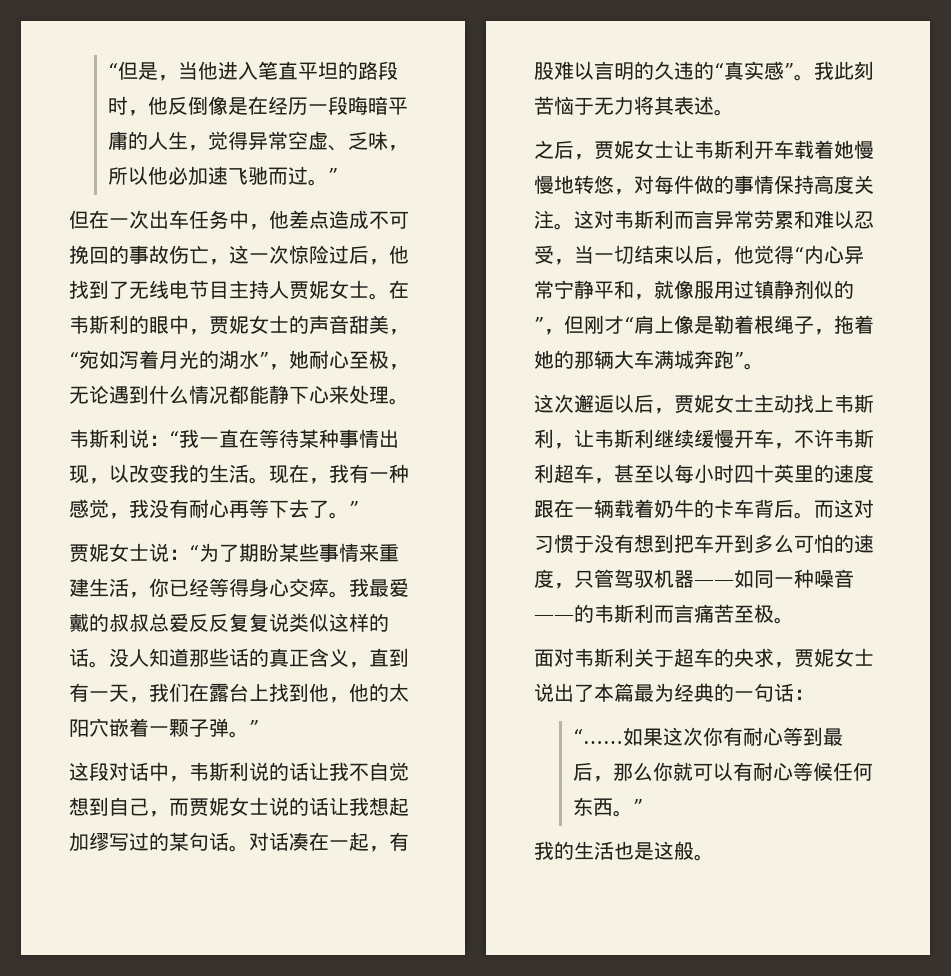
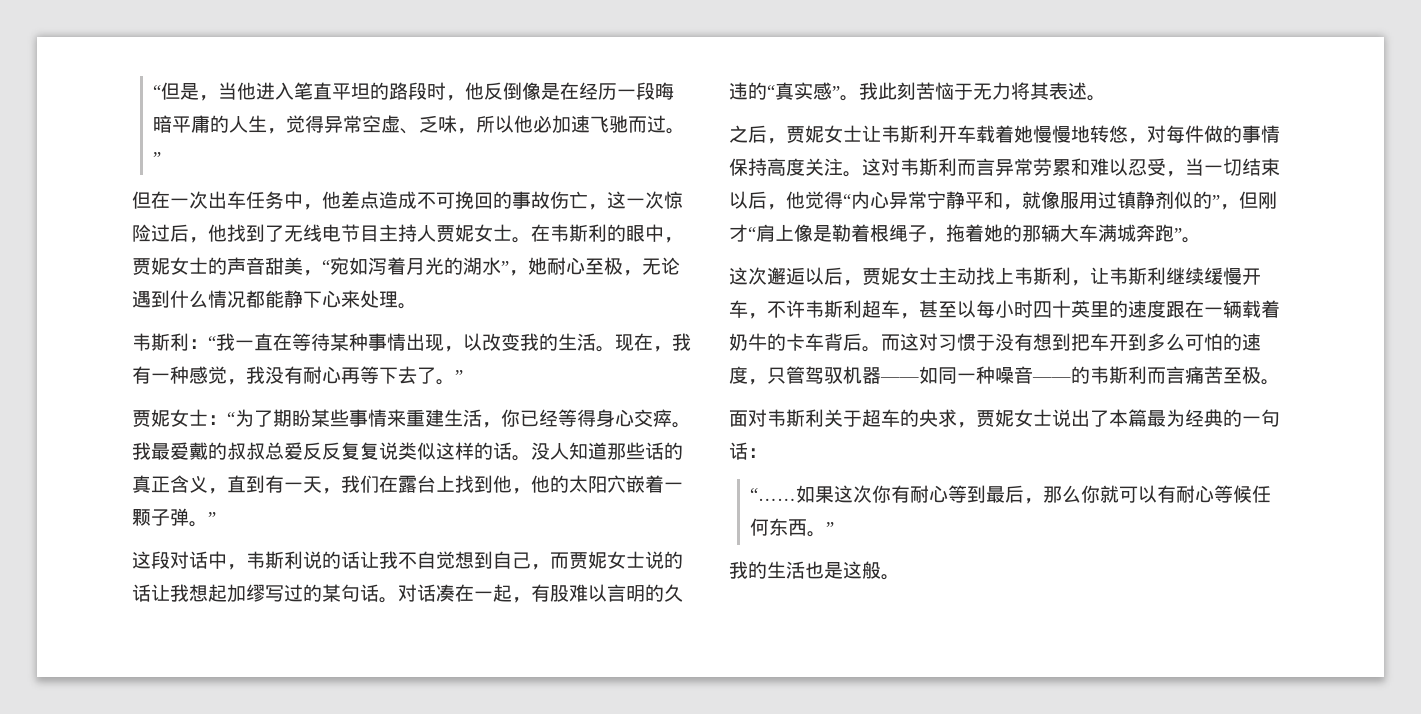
[129,429,149,448] 说 -> (189, 342) none
[149,543,169,562] 说 -> (208, 417) none

